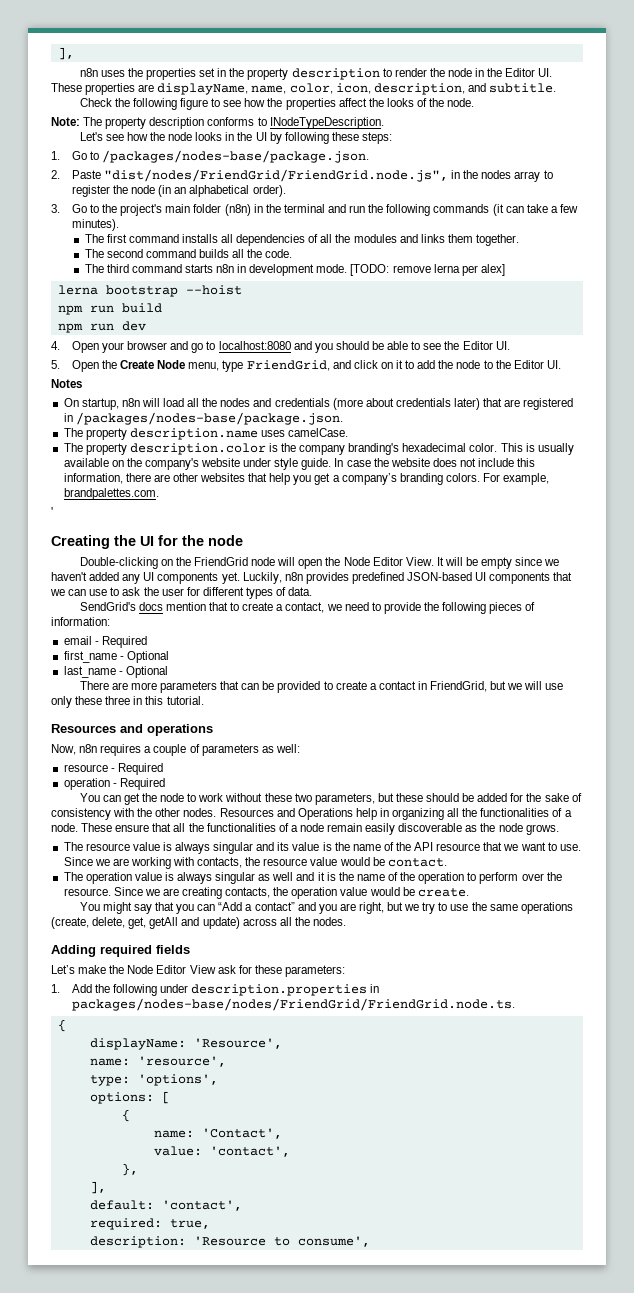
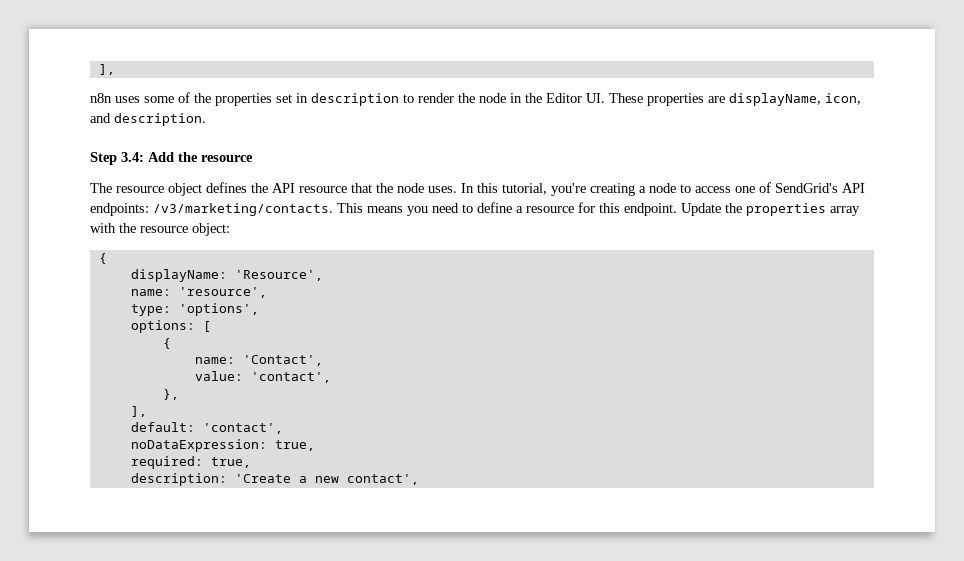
(125, 73) none -> [144,92,190,103] some of
[229,68,289,80] the property -> (308, 98) none
[251,83,556,95] [79,98,475,110] [51,117,384,129] [79,132,392,144] [51,150,370,163] [51,169,553,182] [71,185,286,197] [51,204,578,216] [71,219,119,231] [84,234,519,246] [84,249,293,258] [84,264,505,276] [57,285,242,297] [57,303,162,315] [57,321,146,333] [51,341,510,353] [51,360,561,372] [51,379,82,388] [63,398,574,410] [63,412,343,425] [63,428,349,440] [63,443,574,455] [63,458,536,470] [63,473,550,485] [63,488,159,500] [51,507,53,516] [51,535,243,549] [79,557,560,569] [51,572,573,584] [50,587,313,599] [79,602,536,614] [51,617,110,626] [63,636,147,648] [63,651,169,663] [63,666,168,678] [79,681,564,693] [51,696,204,708] [51,724,213,736] [51,744,300,756] [63,763,163,775] [63,778,165,790] [79,793,582,805] [51,808,572,820] [51,823,559,835] [63,842,581,854] [63,857,447,869] [63,872,562,884] [63,887,469,899] [79,902,573,914] [51,917,346,929] [51,945,190,957] [51,965,345,977] [51,984,380,996] [71,998,515,1011] name, color, icon, description, and subtitle. // Check the following figure to see how the properties affect the looks of the node. // Note: The property description conforms to INodeTypeDescription. // Let's see how the node looks in the UI by following these steps: // 1. Go to /packages/nodes-base/package.json. // 2. Paste "dist/nodes/FriendGrid/FriendGrid.node.js", in the nodes array to register the node (in an alphabetical order). // 3. Go to the project's main folder (n8n) in the terminal and run the following commands (it can take a few minutes). // The first command installs all dependencies of all the modules and links them together. // The second command builds all the code. // The third command starts n8n in development mode. [TODO: remove lerna per alex] // lerna bootstrap --hoist // npm run build // npm run dev // 4. Open your browser and go to localhost:8080 and you should be able to see the Editor UI. // 5. Open the Create Node menu, type FriendGrid, and click on it to add the node to the Editor UI. // Notes // On startup, n8n will load all the nodes and credentials (more about credentials later) that are registered in /packages/nodes-base/package.json. // The property description.name uses camelCase. // The property description.color is the company branding's hexadecimal color. This is usually available on the company's website under style guide. In case the website does not include this information, there are other websites that help you get a company’s branding colors. For example, brandpalettes.com. // ' // Creating the UI for the node // Double-clicking on the FriendGrid node will open the Node Editor View. It will be empty since we haven't added any UI components yet. Luckily, n8n provides predefined JSON-based UI components that we can use to ask the user for different types of data. // SendGrid's docs mention that to create a contact, we need to provide the following pieces of information: // email - Required // first_name - Optional // last_name - Optional // There are more parameters that can be provided to create a contact in FriendGrid, but we will use only these three in this tutorial. // Resources and operations // Now, n8n requires a couple of parameters as well: // resource - Required // operation - Required // You can get the node to work without these two parameters, but these should be added for the sake of consistency with the other nodes. Resources and Operations help in organizing all the functionalities of a node. These ensure that all the functionalities of a node remain easily discoverable as the node grows. // The resource value is always singular and its value is the name of the API resource that we want to use. Since we are working with contacts, the resource value would be contact. // The operation value is always singular as well and it is the name of the operation to perform over the resource. Since we are creating contacts, the operation value would be create. // You might say that you can “Add a contact” and you are right, but we try to use the same operations (create, delete, get, getAll and update) across all the nodes. // Adding required fields // Let’s make the Node Editor View ask for these parameters: // 1. Add the following under description.properties in packages/nodes-base/nodes/FriendGrid/FriendGrid.node.ts. -> [825,93,861,105] [90,113,206,126] [90,152,253,165] [90,182,865,196] [90,202,860,216] [90,223,230,236] icon, and description. // Step 3.4: Add the resource // The resource object defines the API resource that the node uses. In this tutorial, you're creating a node to access one of SendGrid's API endpoints: /v3/marketing/contacts. This means you need to define a resource for this endpoint. Update the properties array with the resource object:
(242, 1205) none -> [130,439,315,452] // noDataExpression: true,
[193,1236,370,1247] 'Resource to consume', -> [234,474,419,485] 'Create a new contact',

